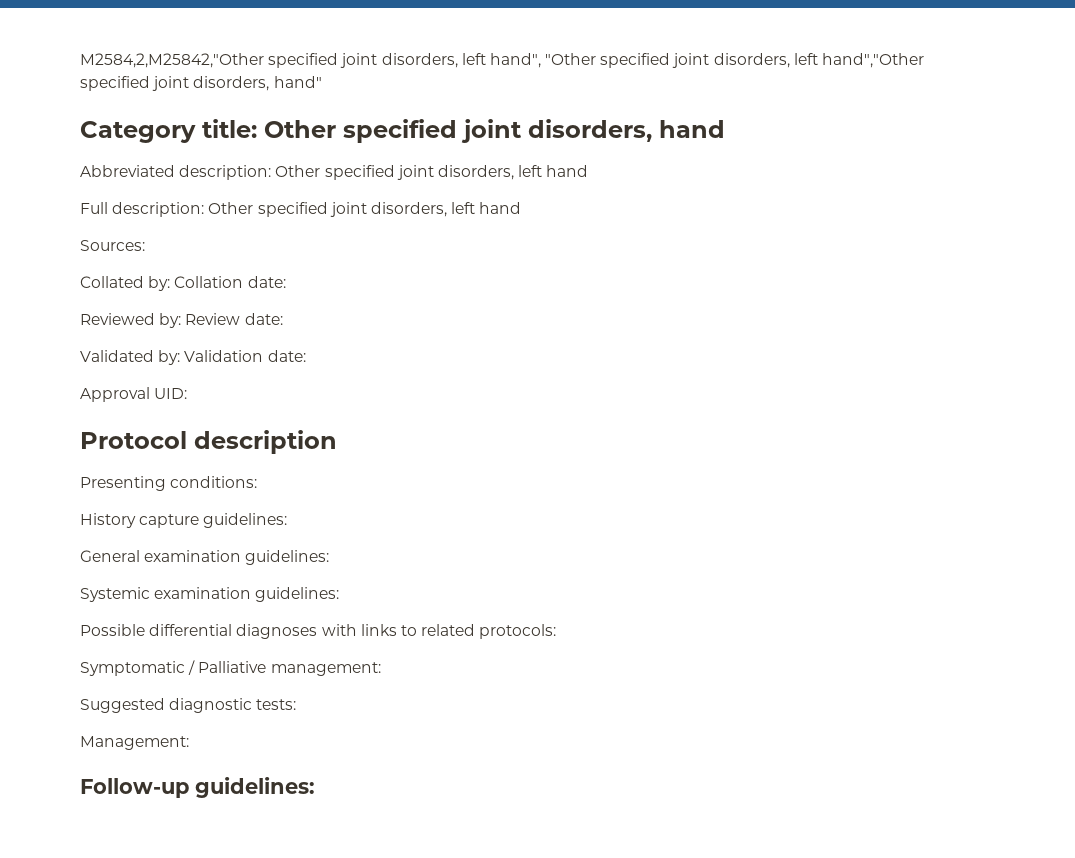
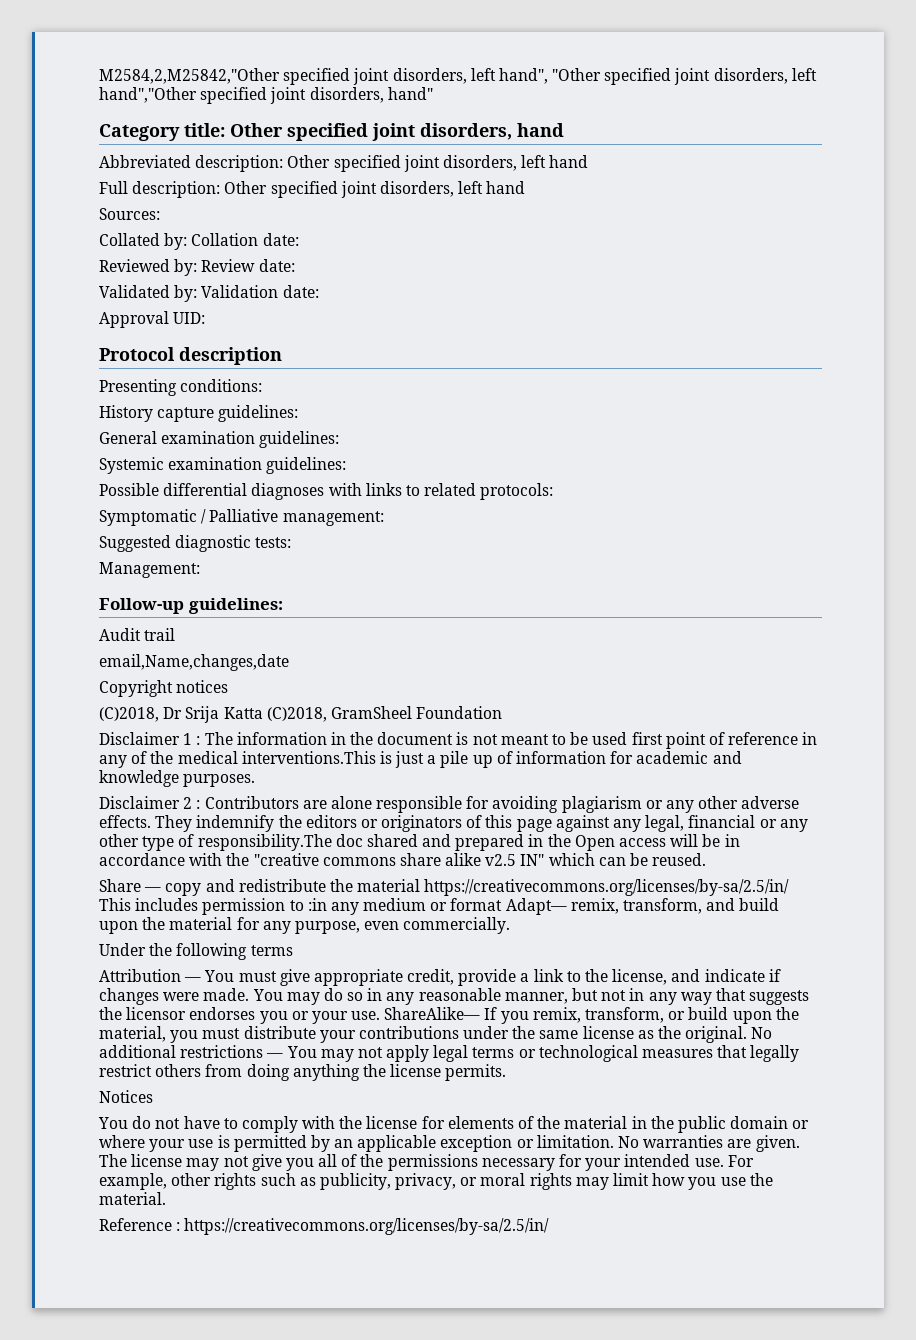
(315, 787) none -> [99,628,176,641] [99,654,289,671] [99,680,229,697] [99,706,503,723] [99,732,818,749] [99,751,742,768] [99,770,256,787] [99,796,800,813] [99,815,808,832] [99,834,740,851] [99,853,707,866] [99,879,790,896] [99,898,780,915] [99,917,511,934] [99,943,293,960] [99,969,781,986] [99,988,810,1005] [99,1007,799,1024] [99,1026,773,1043] [99,1045,800,1062] [99,1064,507,1081] [99,1090,153,1103] [98,1116,810,1133] [99,1135,800,1152] [99,1154,754,1171] [99,1173,773,1190] [99,1192,166,1205] [99,1218,550,1235] // Audit trail // email,Name,changes,date // Copyright notices // (C)2018, Dr Srija Katta (C)2018, GramSheel Foundation // Disclaimer 1 : The information in the document is not meant to be used first point of reference in any of the medical interventions.This is just a pile up of information for academic and knowledge purposes. // Disclaimer 2 : Contributors are alone responsible for avoiding plagiarism or any other adverse effects. They indemnify the editors or originators of this page against any legal, financial or any other type of responsibility.The doc shared and prepared in the Open access will be in accordance with the "creative commons share alike v2.5 IN" which can be reused. // Share — copy and redistribute the material https://creativecommons.org/licenses/by-sa/2.5/in/ This includes permission to :in any medium or format Adapt— remix, transform, and build upon the material for any purpose, even commercially. // Under the following terms // Attribution — You must give appropriate credit, provide a link to the license, and indicate if changes were made. You may do so in any reasonable manner, but not in any way that suggests the licensor endorses you or your use. ShareAlike— If you remix, transform, or build upon the material, you must distribute your contributions under the same license as the original. No additional restrictions — You may not apply legal terms or technological measures that legally restrict others from doing anything the license permits. // Notices // You do not have to comply with the license for elements of the material in the public domain or where your use is permitted by an applicable exception or limitation. No warranties are given. The license may not give you all of the permissions necessary for your intended use. For example, other rights such as publicity, privacy, or moral rights may limit how you use the material. // Reference : https://creativecommons.org/licenses/by-sa/2.5/in/

